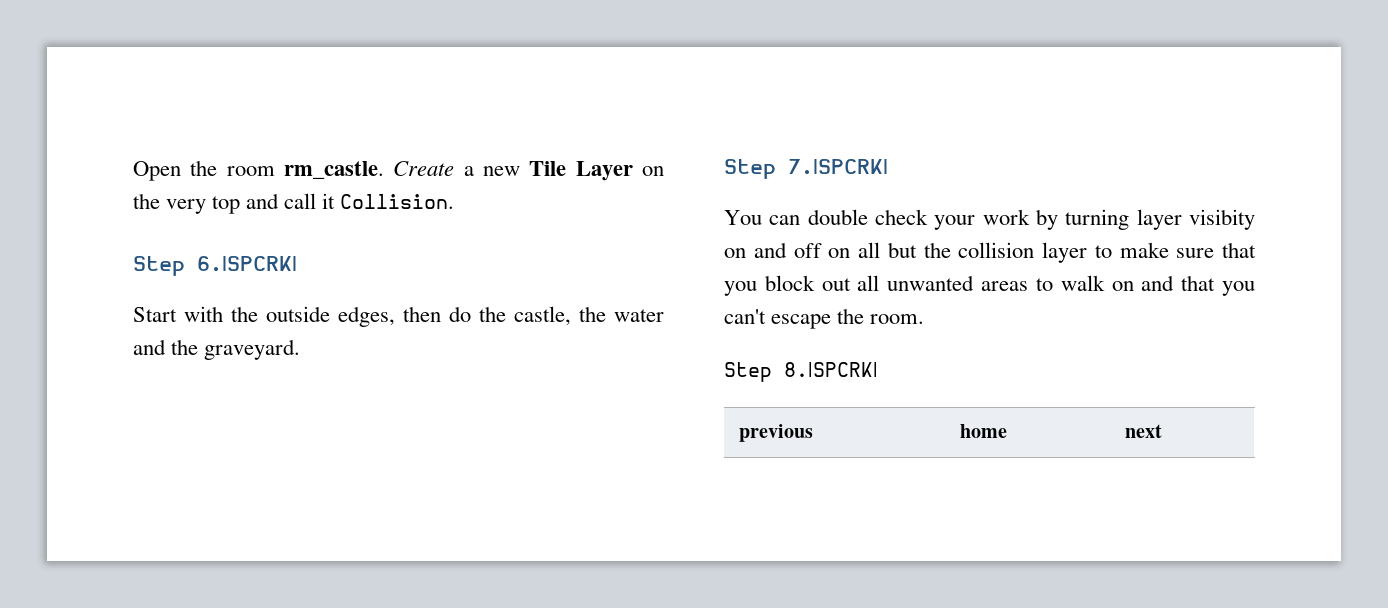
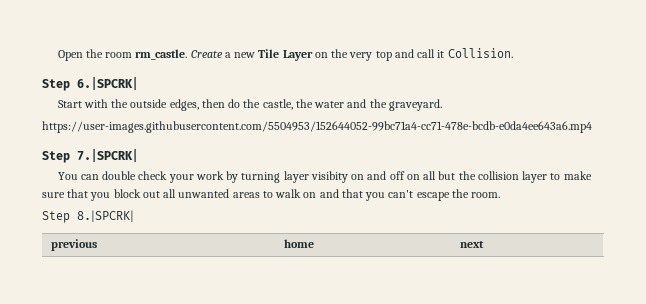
(301, 349) none -> [42,121,592,133] // https://user-images.githubusercontent.com/5504953/152644052-99bc71a4-cc71-478e-bcdb-e0da4ee643a6.mp4

